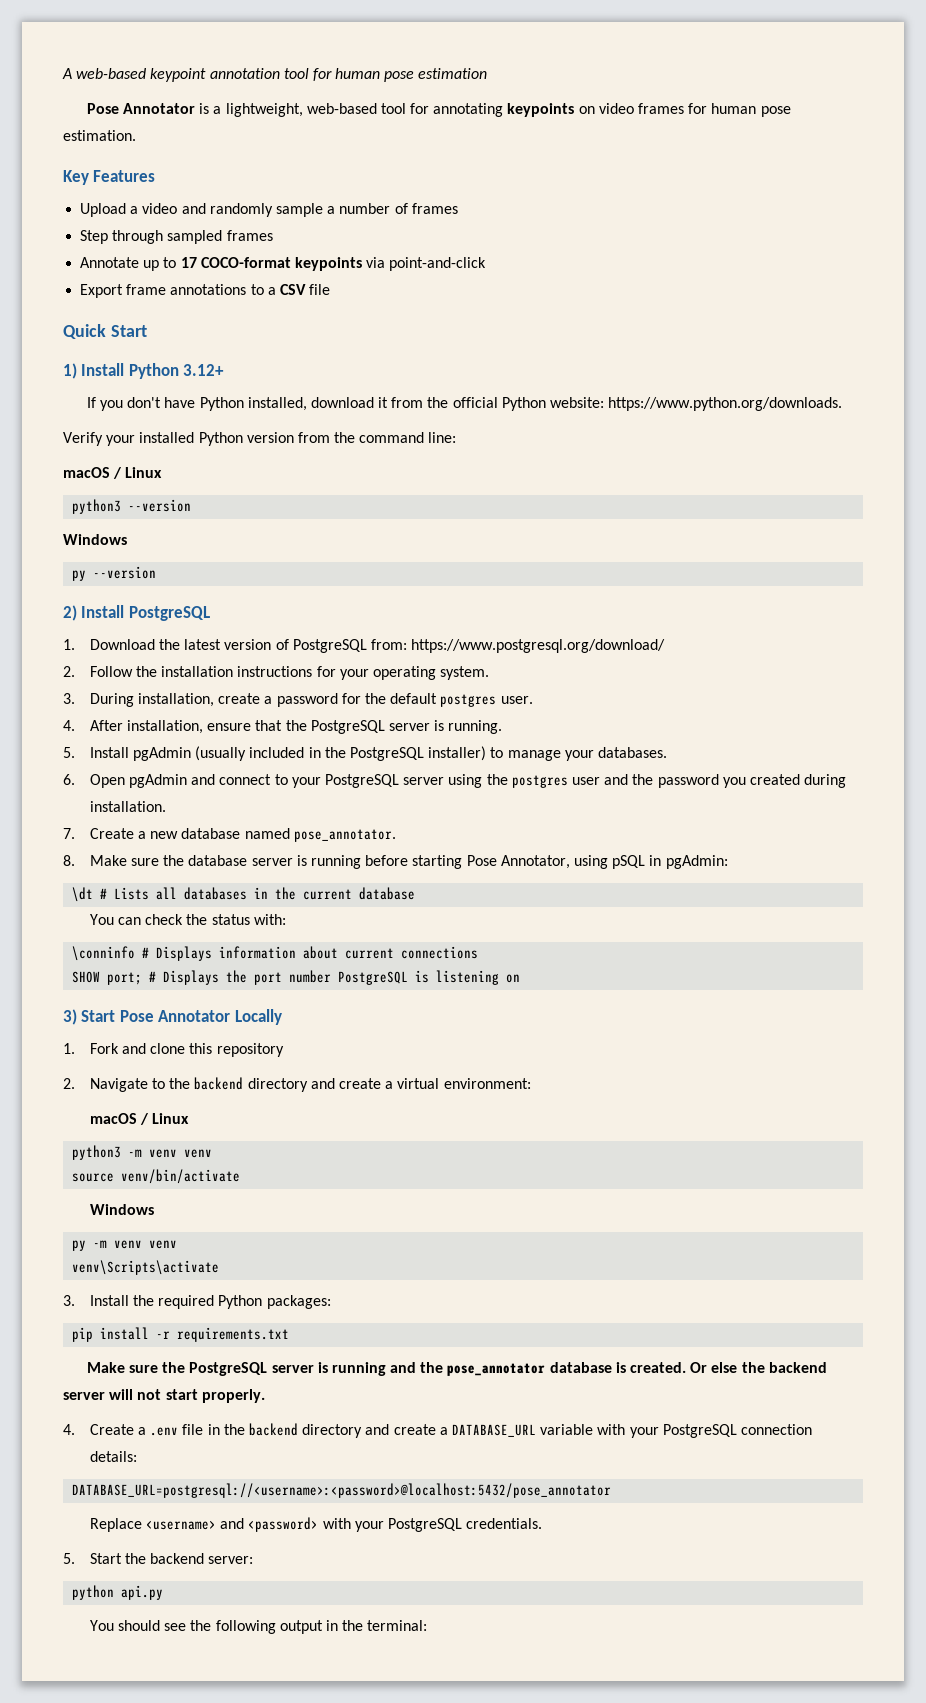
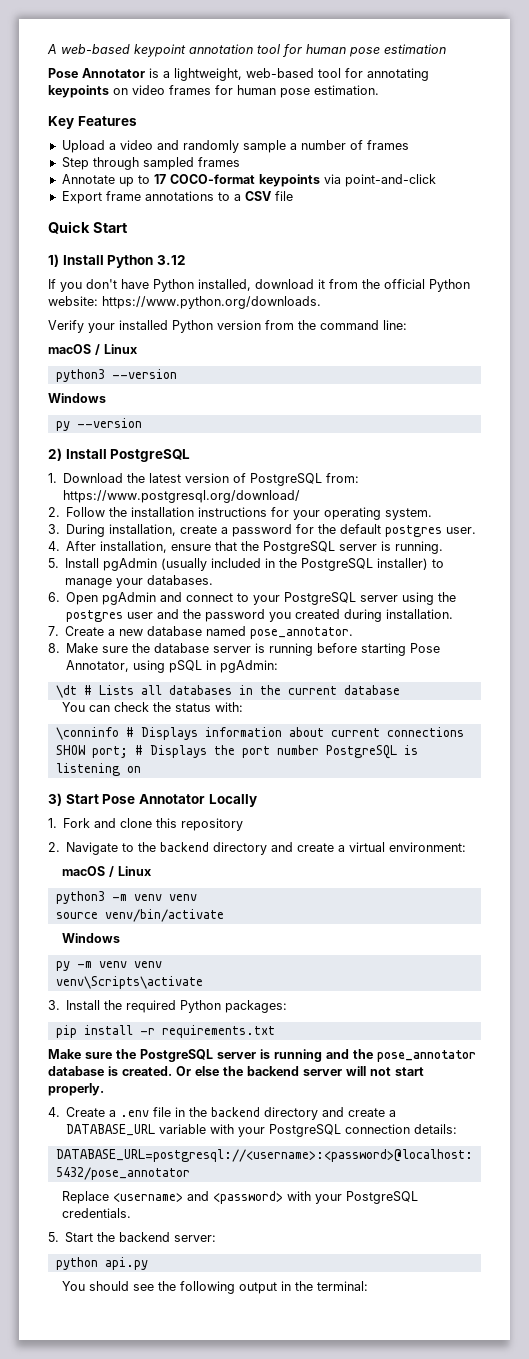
[183,364,225,376] 3.12+ -> [156,255,186,265] 3.12

